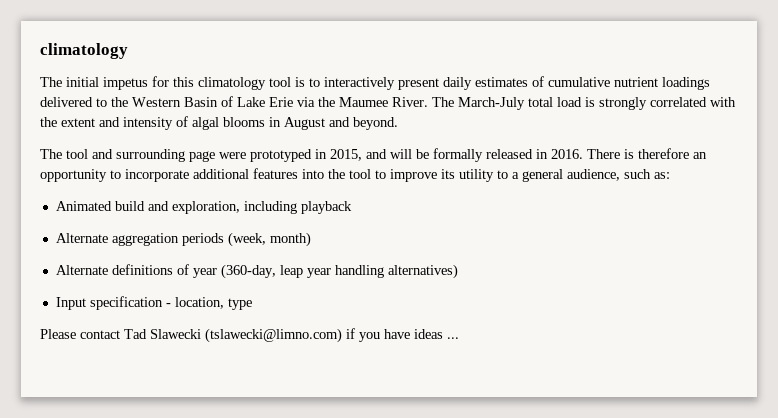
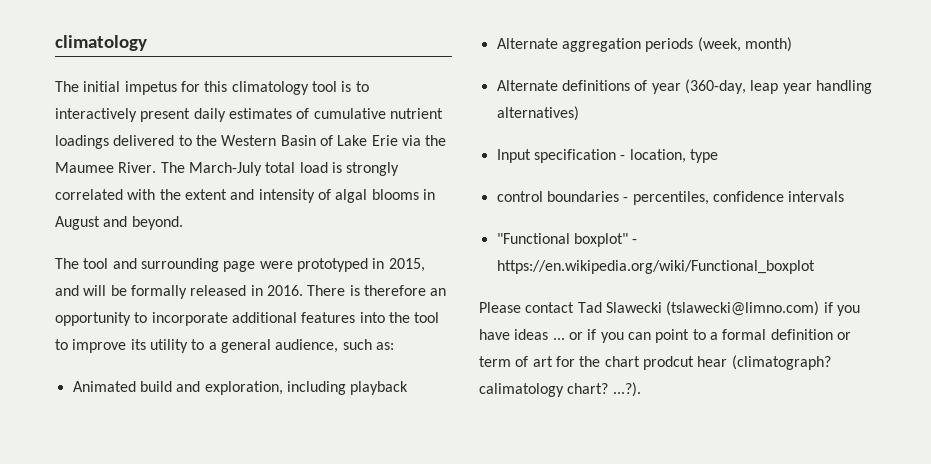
(252, 304) none -> [496,191,845,205] [496,233,638,247] [496,260,815,274] // control boundaries - percentiles, confidence intervals // "Functional boxplot" - https://en.wikipedia.org/wiki/Functional_boxplot
(459, 338) none -> [568,329,851,343] [479,355,831,370] [479,382,641,397] or if you can point to a formal definition or term of art for the chart prodcut hear (climatograph? calimatology chart? ...?).

